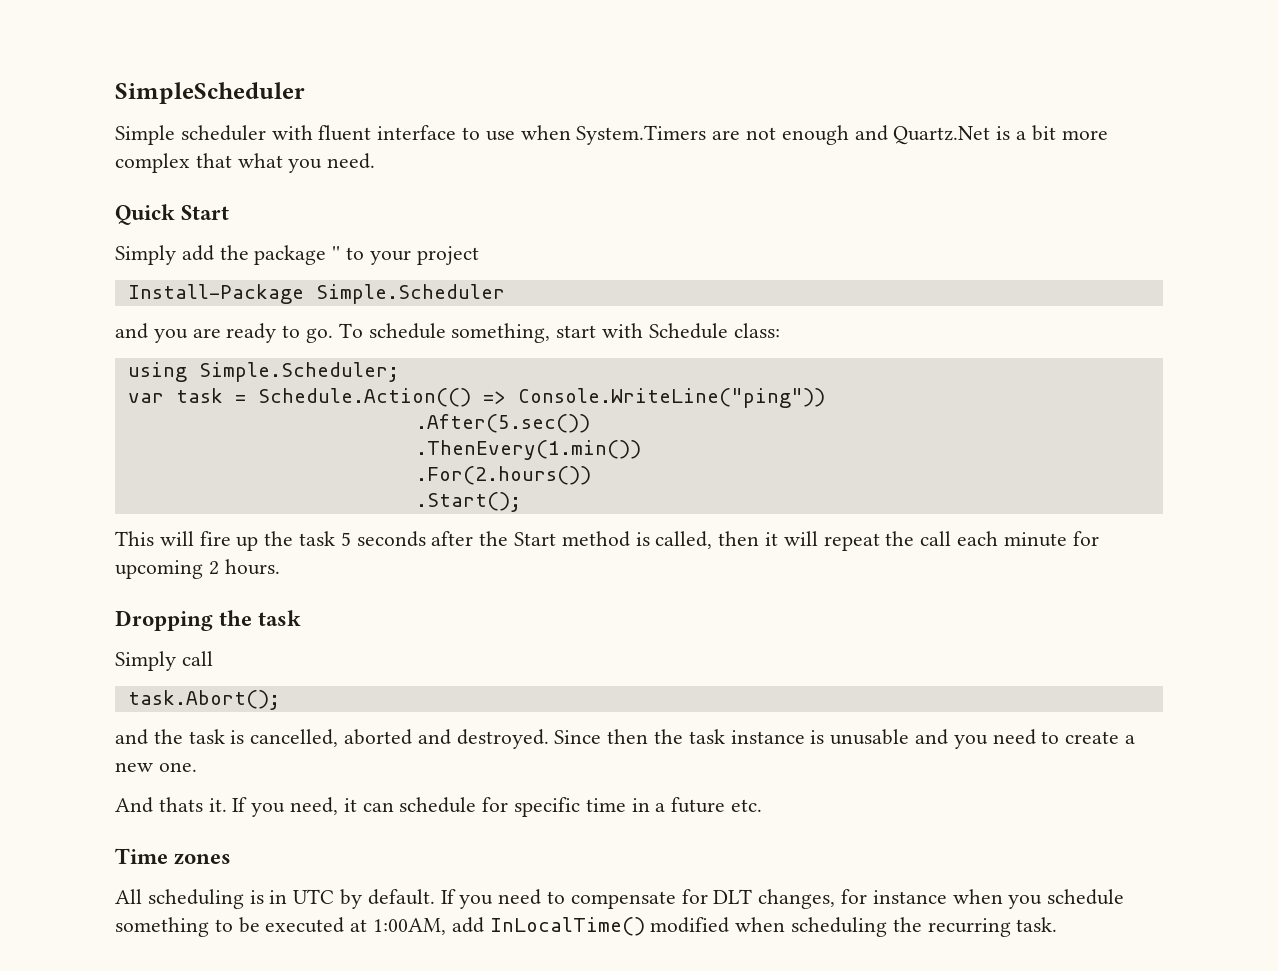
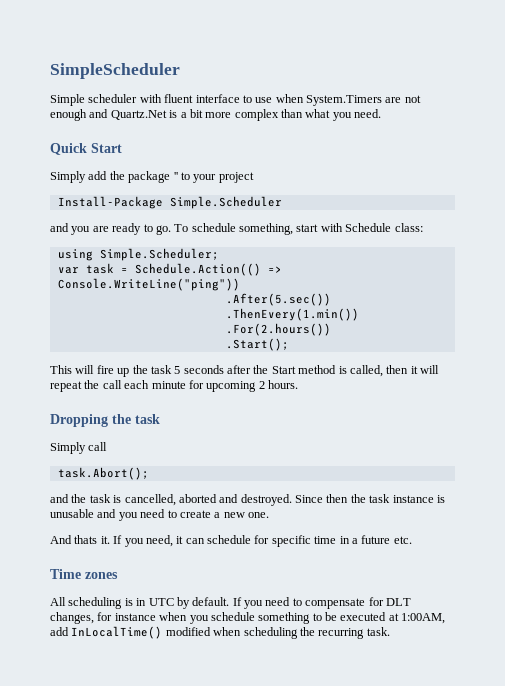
[195,153,232,168] that -> [281,109,303,118] than

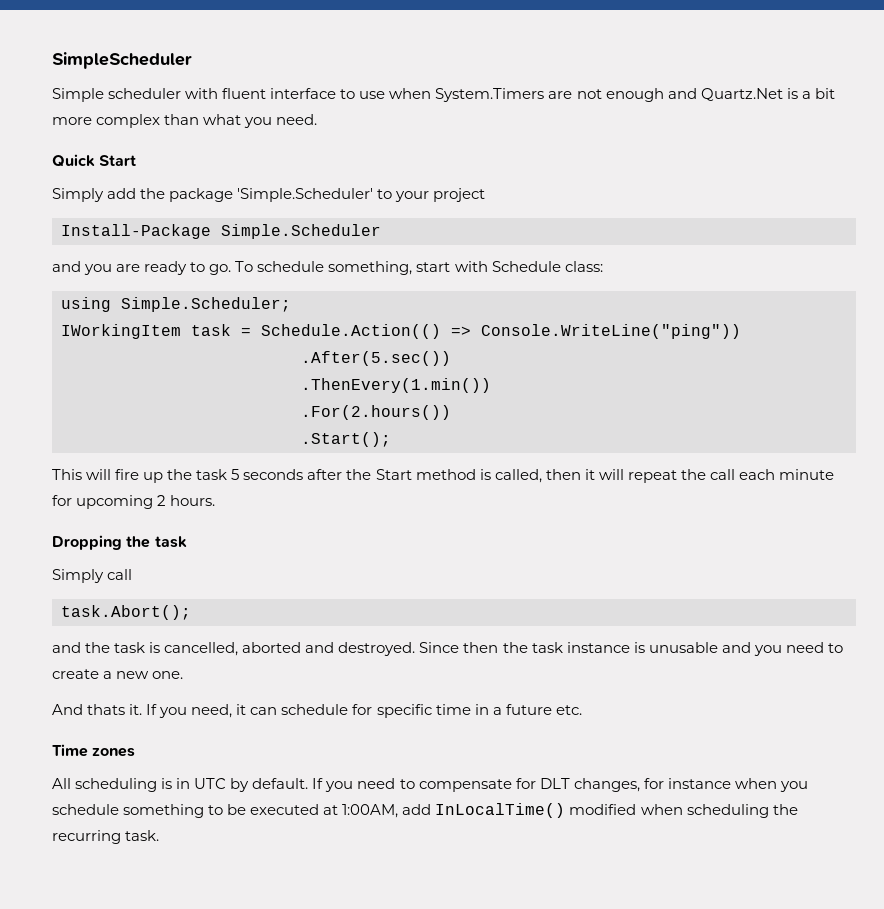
[173,172,178,180] '' -> [237,188,374,202] 'Simple.Scheduler'
[57,267,79,274] var -> [61,324,181,339] IWorkingItem

